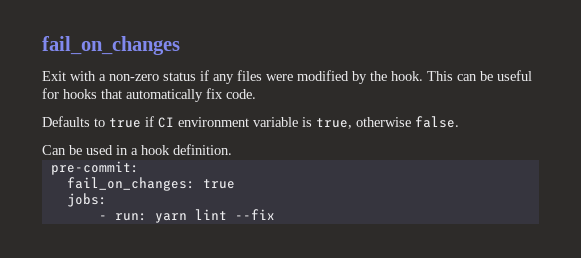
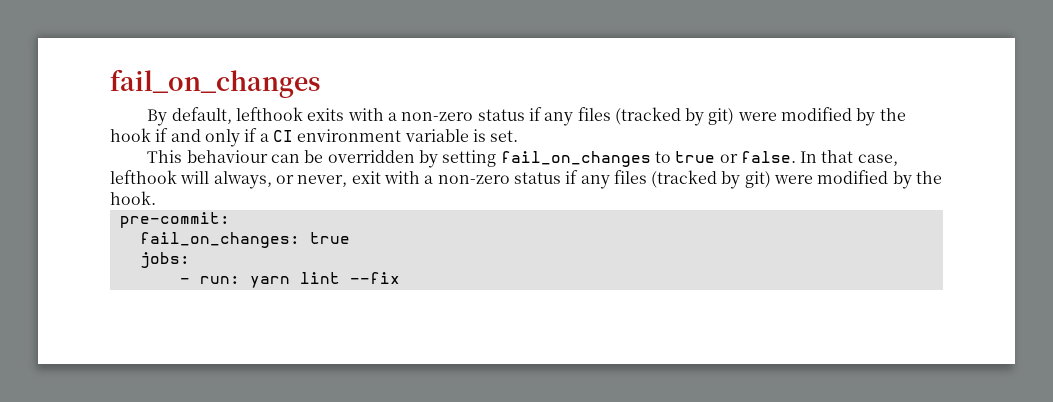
[42,70,262,84] Exit with a non-zero status if any files -> [147,107,906,126] [110,128,519,147] [147,150,898,168] [110,170,771,189] By default, lefthook exits with a non-zero status if any files (tracked by git) were modified by the hook if and only if a CI environment variable is set. // This behaviour can be overridden by setting fail_on_changes to true or false. In that case, lefthook will always, or never, exit with a non-zero status if any files (tracked by git)
[427,70,532,81] [42,88,256,102] [42,116,459,129] [42,144,232,155] This can be useful for hooks that automatically fix code. // Defaults to true if CI environment variable is true, otherwise false. // Can be used in a hook definition. -> (156, 198) none

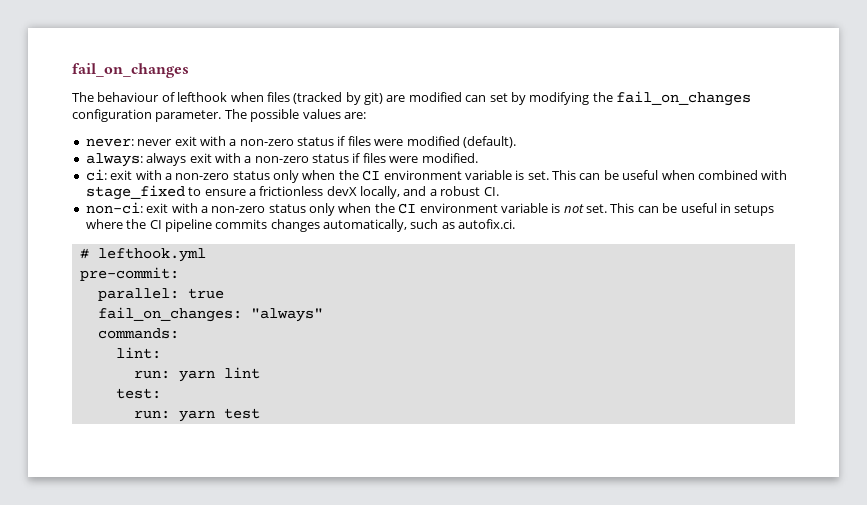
[147,107,906,126] [110,128,519,147] [147,150,898,168] [110,170,943,189] [110,191,156,205] By default, lefthook exits with a non-zero status if any files (tracked by git) were modified by the hook if and only if a CI environment variable is set. // This behaviour can be overridden by setting fail_on_changes to true or false. In that case, lefthook will always, or never, exit with a non-zero status if any files (tracked by git) were modified by the hook. -> [72,91,751,106] [72,109,366,122] [85,136,516,148] [85,153,478,167] [85,169,788,183] [85,185,499,200] [85,202,775,216] [85,219,516,232] [79,248,206,262] The behaviour of lefthook when files (tracked by git) are modified can set by modifying the fail_on_changes configuration parameter. The possible values are: // never: never exit with a non-zero status if files were modified (default). // always: always exit with a non-zero status if files were modified. // ci: exit with a non-zero status only when the CI environment variable is set. This can be useful when combined with stage_fixed to ensure a frictionless devX locally, and a robust CI. // non-ci: exit with a non-zero status only when the CI environment variable is not set. This can be useful in setups where the CI pipeline commits changes automatically, such as autofix.ci. // # lefthook.yml
[139,232,300,248] fail_on_changes: -> [97,288,179,301] parallel:
[139,252,190,268] [179,278,190,284] jobs: // - -> [97,307,323,322] [97,328,179,339] [115,347,161,359] fail_on_changes: "always" // commands: // lint: //
[349,272,400,284] --fix -> [115,388,161,399] [133,408,260,422] // test: // run: yarn test

